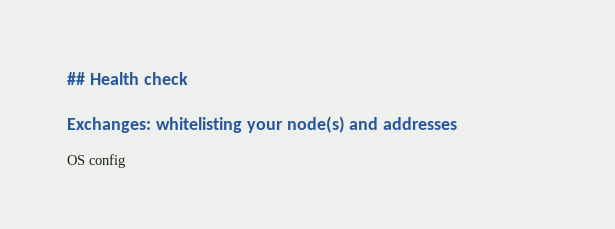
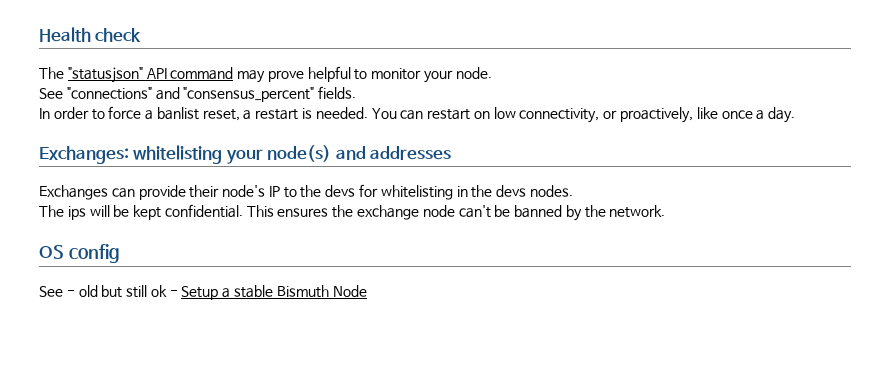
[67,72,85,85] ## -> (39, 34) none
(188, 78) none -> [39,66,492,83] [39,86,357,102] [39,106,796,123] // The "statusjson" API command may prove helpful to monitor your node. // See "connections" and "consensus_percent" fields. // In order to force a banlist reset, a restart is needed. You can restart on low connectivity, or proactively, like once a day.
[67,154,125,168] OS config -> [39,184,573,200] [39,204,666,221] [39,244,120,263] [39,285,367,300] Exchanges can provide their node's IP to the devs for whitelisting in the devs nodes. // The ips will be kept confidential. This ensures the exchange node can't be banned by the network. // OS config // See - old but still ok - Setup a stable Bismuth Node

